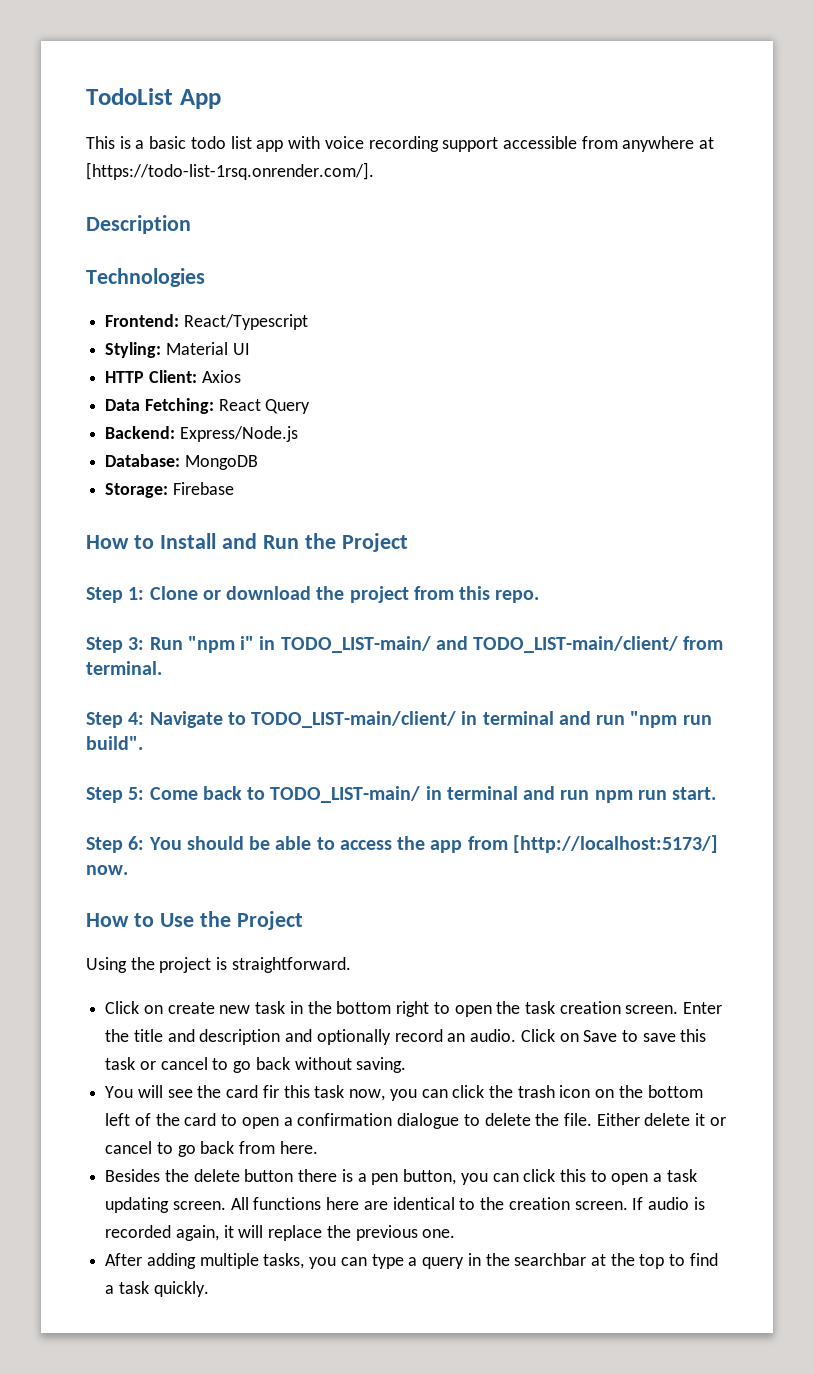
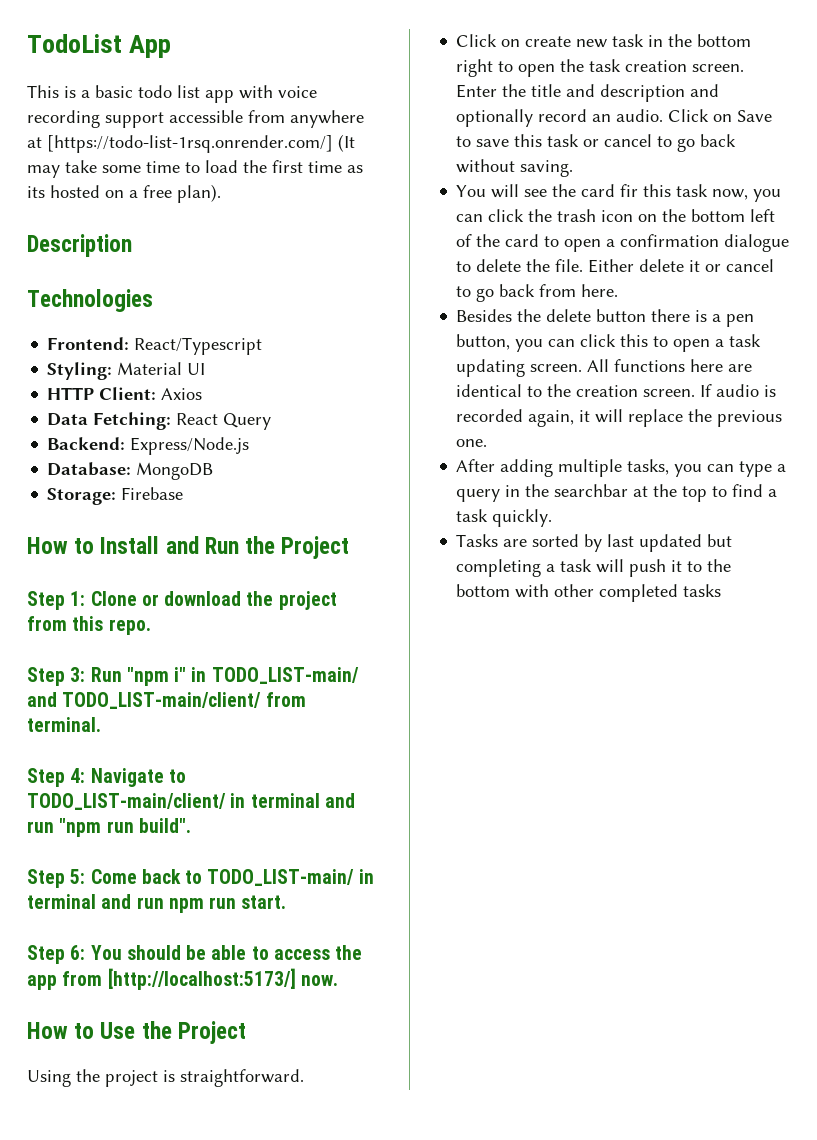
[86,162,374,180] [https://todo-list-1rsq.onrender.com/]. -> [47,134,355,153] [27,160,363,178] [27,184,221,203] [https://todo-list-1rsq.onrender.com/] (It may take some time to load the first time as its hosted on a free plan).
(209, 1289) none -> [456,534,733,552] [456,559,732,577] [456,584,722,602] // Tasks are sorted by last updated but completing a task will push it to the bottom with other completed tasks

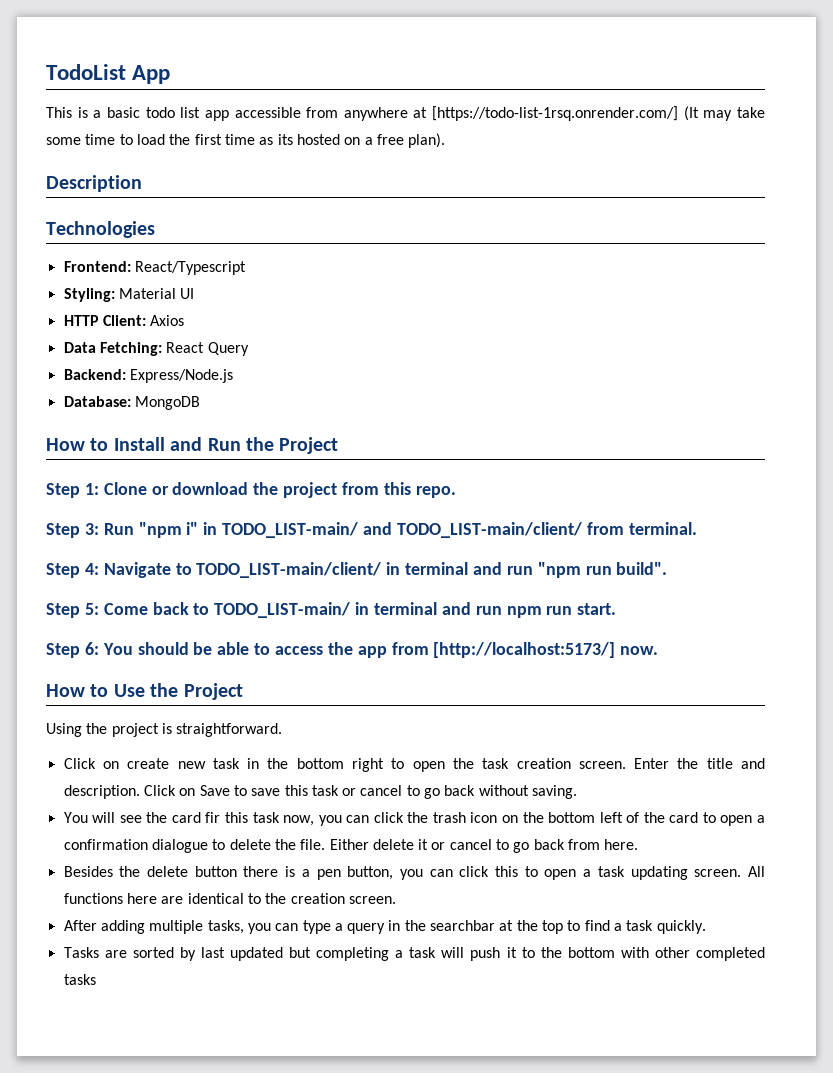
[239,85,317,99] [27,110,164,128] with voice recording support -> (229, 115) none
[47,487,184,505] // Storage: Firebase -> (200, 403) none
[600,84,720,102] [456,109,664,127] description and optionally record an audio. -> [63,785,140,799] description.
[700,384,777,397] [456,409,783,427] [456,439,488,447] If audio is recorded again, it will replace the previous one. -> (396, 900) none

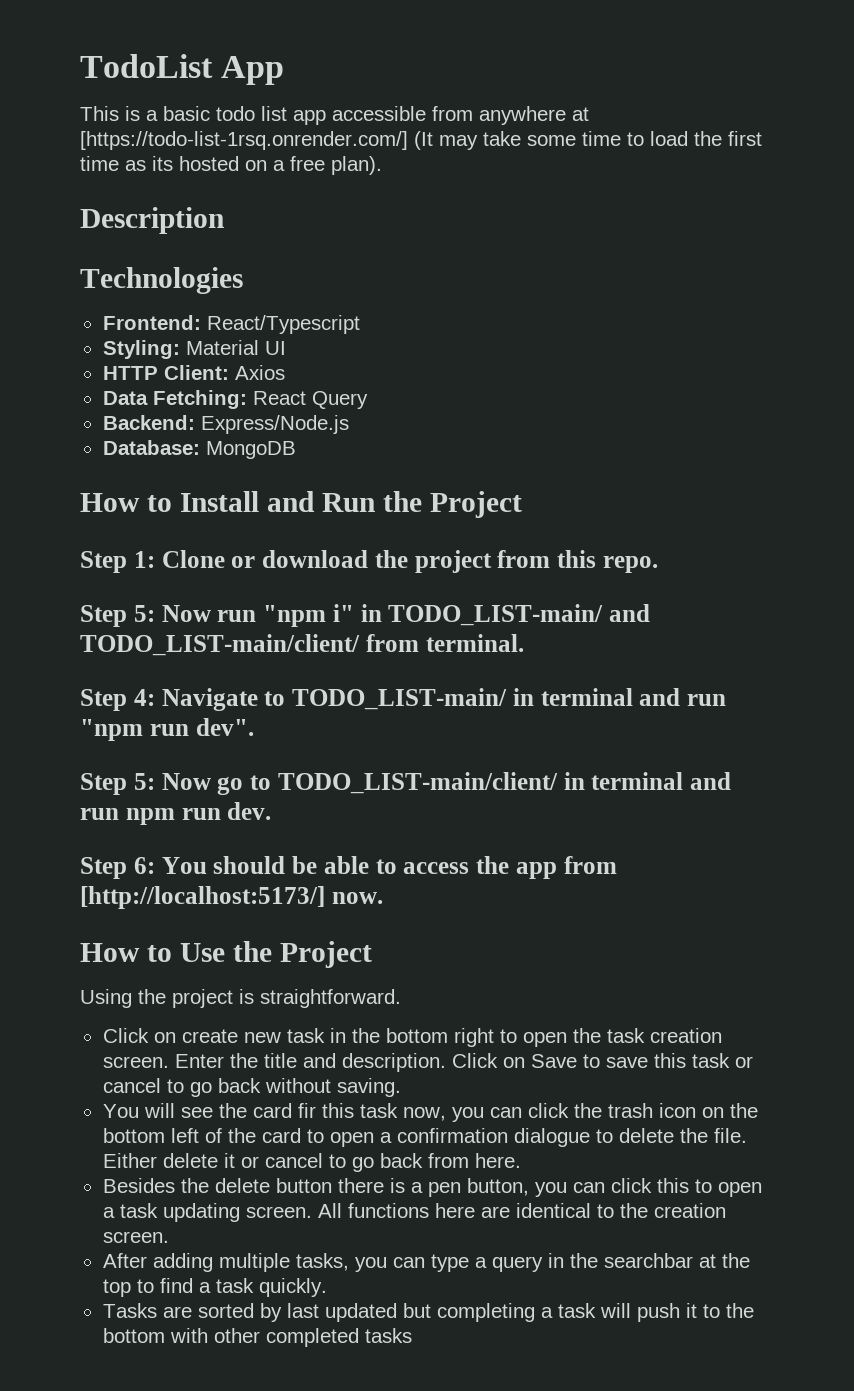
[84,523,134,535] 3: Run -> [133,605,257,622] 5: Now run
[196,562,382,578] TODO_LIST-main/client/ -> [292,688,507,710] TODO_LIST-main/
[616,562,668,575] [46,602,351,618] build". // Step 5: Come back to TODO_LIST-main/ -> [195,718,254,736] [80,772,558,795] dev". // Step 5: Now go to TODO_LIST-main/client/
[577,603,617,615] start. -> [227,802,272,820] dev.

